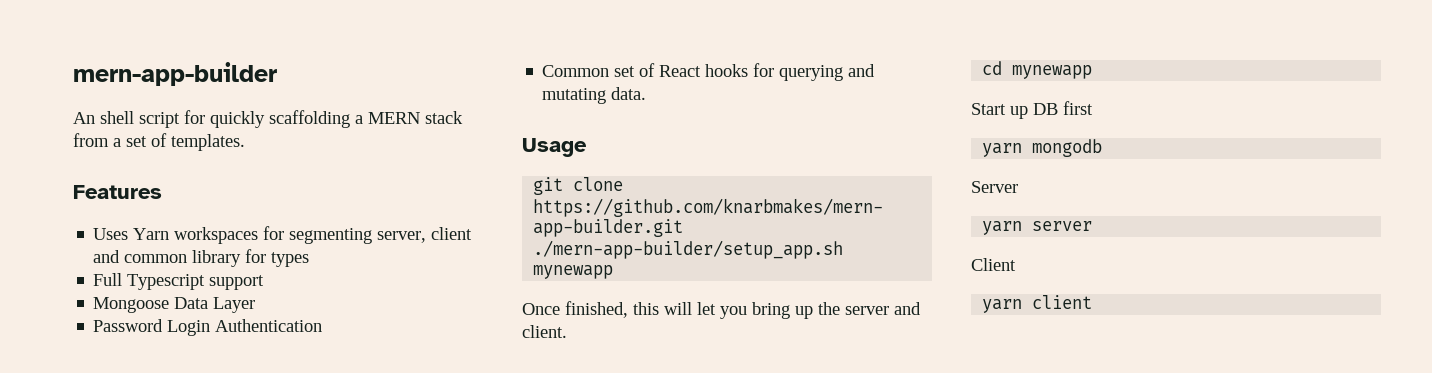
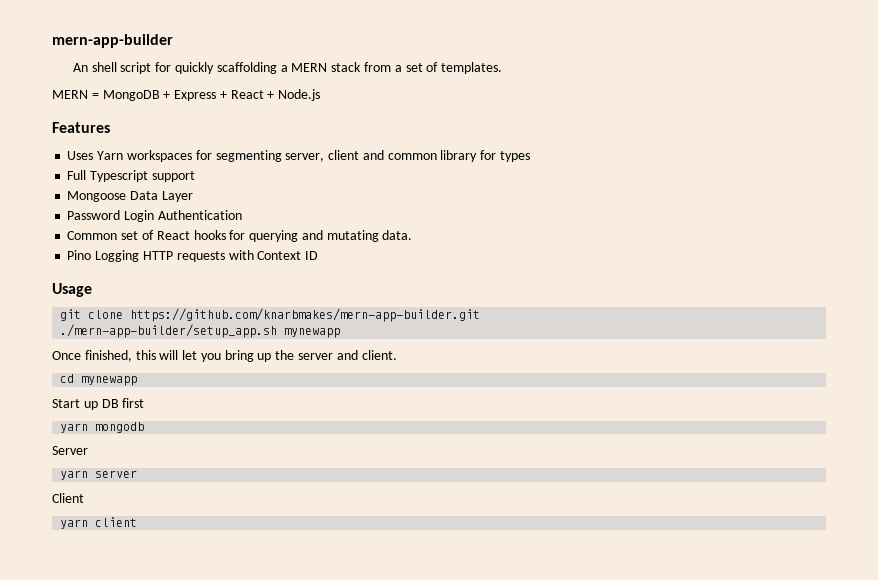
(245, 142) none -> [52,89,321,101] // MERN = MongoDB + Express + React + Node.js
(647, 93) none -> [67,250,319,262] // Pino Logging HTTP requests with Context ID

